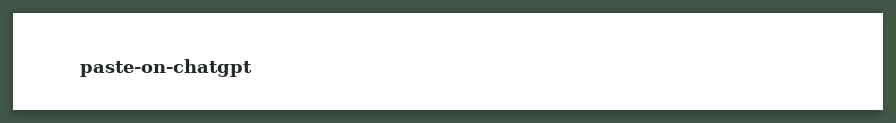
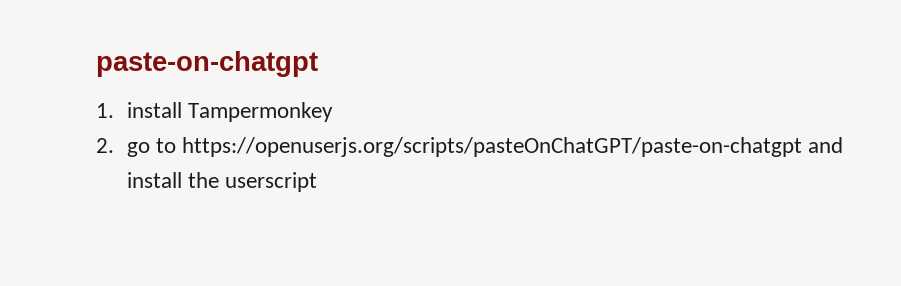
(252, 68) none -> [96,102,334,122] [96,137,844,157] [126,172,318,192] // 1. install Tampermonkey // 2. go to https://openuserjs.org/scripts/pasteOnChatGPT/paste-on-chatgpt and install the userscript

